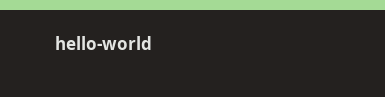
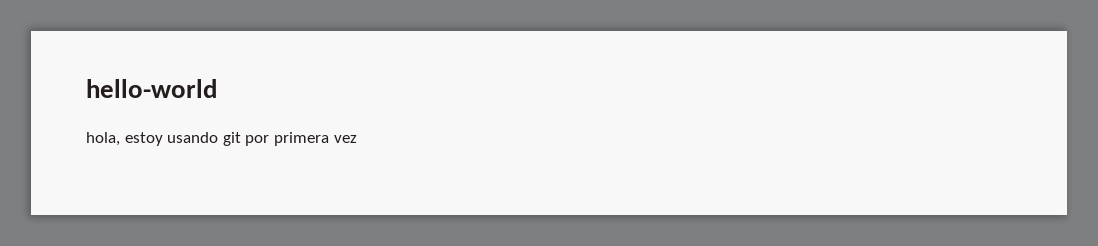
(152, 43) none -> [86,132,357,146] // hola, estoy usando git por primera vez

